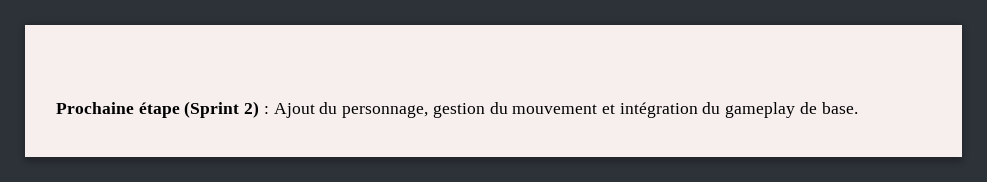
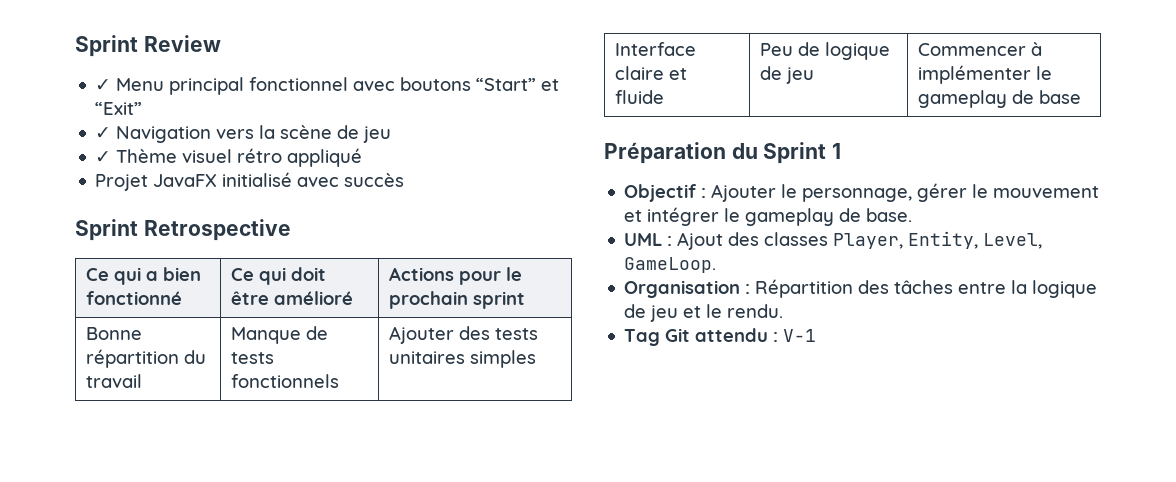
[56,101,858,118] Prochaine étape (Sprint 2) : Ajout du personnage, gestion du mouvement et intégration du gameplay de base. -> [75,35,221,57] [95,77,560,95] [95,102,143,115] [95,125,392,143] [95,148,363,167] [95,172,405,191] [75,219,291,241] [86,267,202,285] [86,291,183,305] [231,267,327,285] [231,291,354,305] [389,267,523,285] [389,291,526,309] [86,327,143,340] [86,349,207,368] [86,374,143,388] [231,326,329,344] [231,352,275,364] [231,374,340,388] [389,326,539,344] [389,350,537,368] [615,42,697,56] [615,66,688,80] [615,90,665,104] [760,42,891,60] [760,66,815,84] [918,42,1043,56] [918,65,1053,84] [918,90,1082,108] [604,142,842,164] [624,183,1100,202] [624,207,913,226] [624,231,1043,250] [624,257,717,273] [624,279,1098,298] [624,304,784,322] [624,328,817,346] Sprint Review // ✓ Menu principal fonctionnel avec boutons “Start” et “Exit” // ✓ Navigation vers la scène de jeu // ✓ Thème visuel rétro appliqué // Projet JavaFX initialisé avec succès // Sprint Retrospective // Ce qui a bien fonctionné | Ce qui doit être amélioré | Actions pour le prochain sprint // Bonne répartition du travail | Manque de tests fonctionnels | Ajouter des tests unitaires simples // Interface claire et fluide | Peu de logique de jeu | Commencer à implémenter le gameplay de base // Préparation du Sprint 1 // Objectif : Ajouter le personnage, gérer le mouvement et intégrer le gameplay de base. // UML : Ajout des classes Player, Entity, Level, GameLoop. // Organisation : Répartition des tâches entre la logique de jeu et le rendu. // Tag Git attendu : V-1

